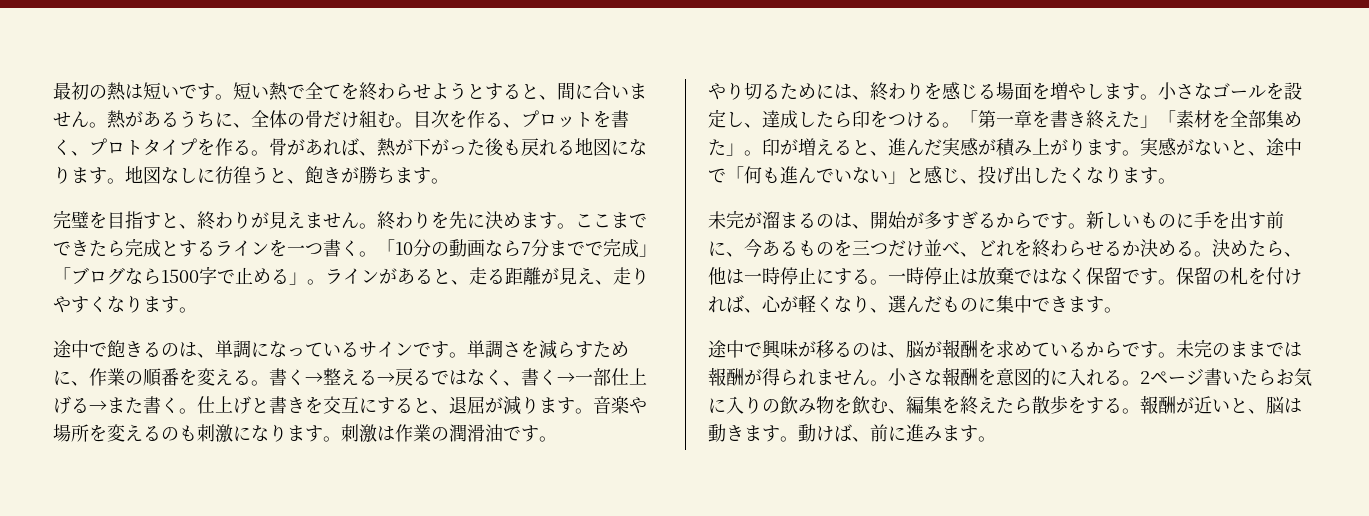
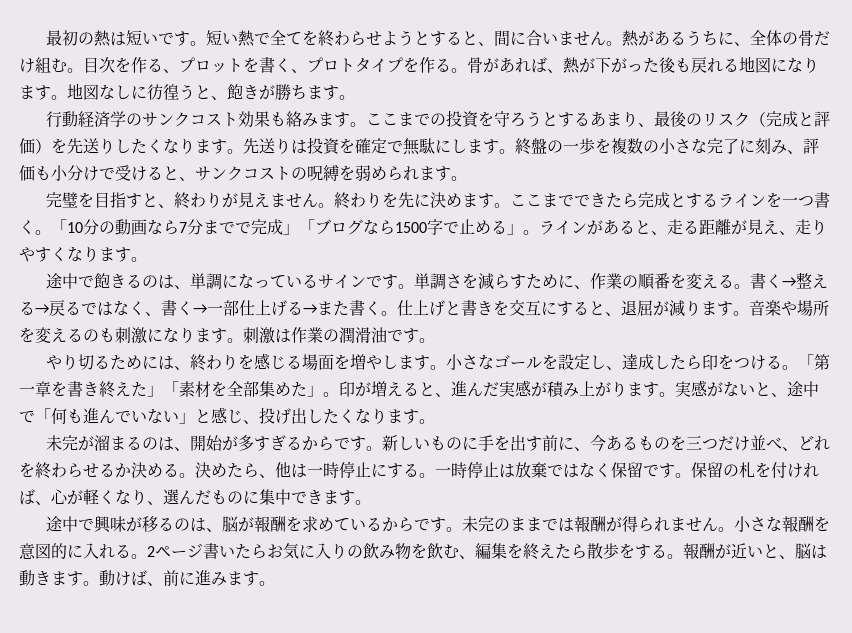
(449, 181) none -> [46,110,831,128] [19,137,819,155] [19,165,467,181] // 行動経済学のサンクコスト効果も絡みます。ここまでの投資を守ろうとするあまり、最後のリスク（完成と評価）を先送りしたくなります。先送りは投資を確定で無駄にします。終盤の一歩を複数の小さな完了に刻み、評価も小分けで受けると、サンクコストの呪縛を弱められます。

